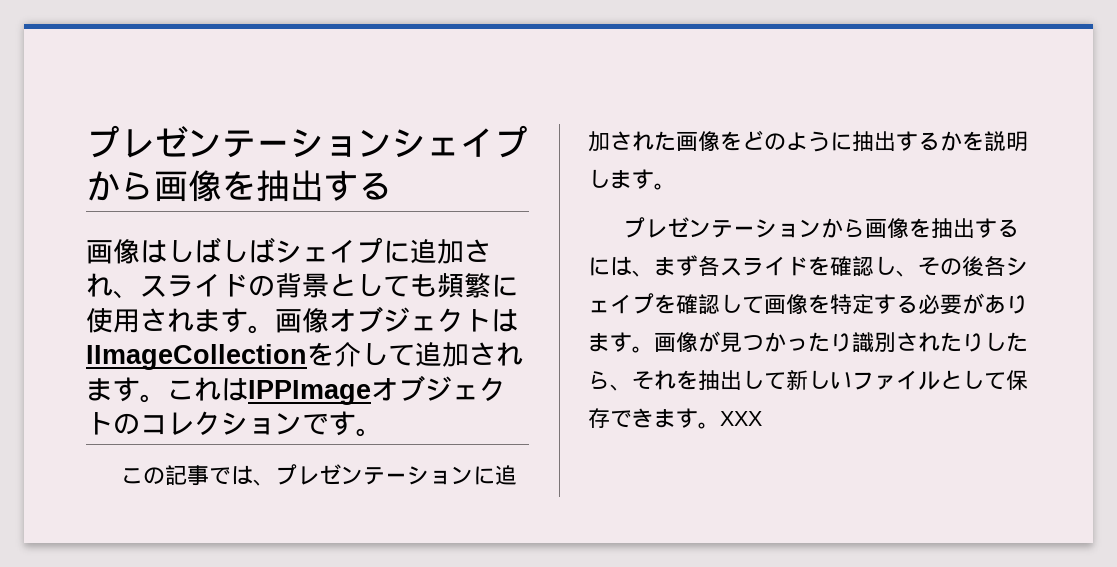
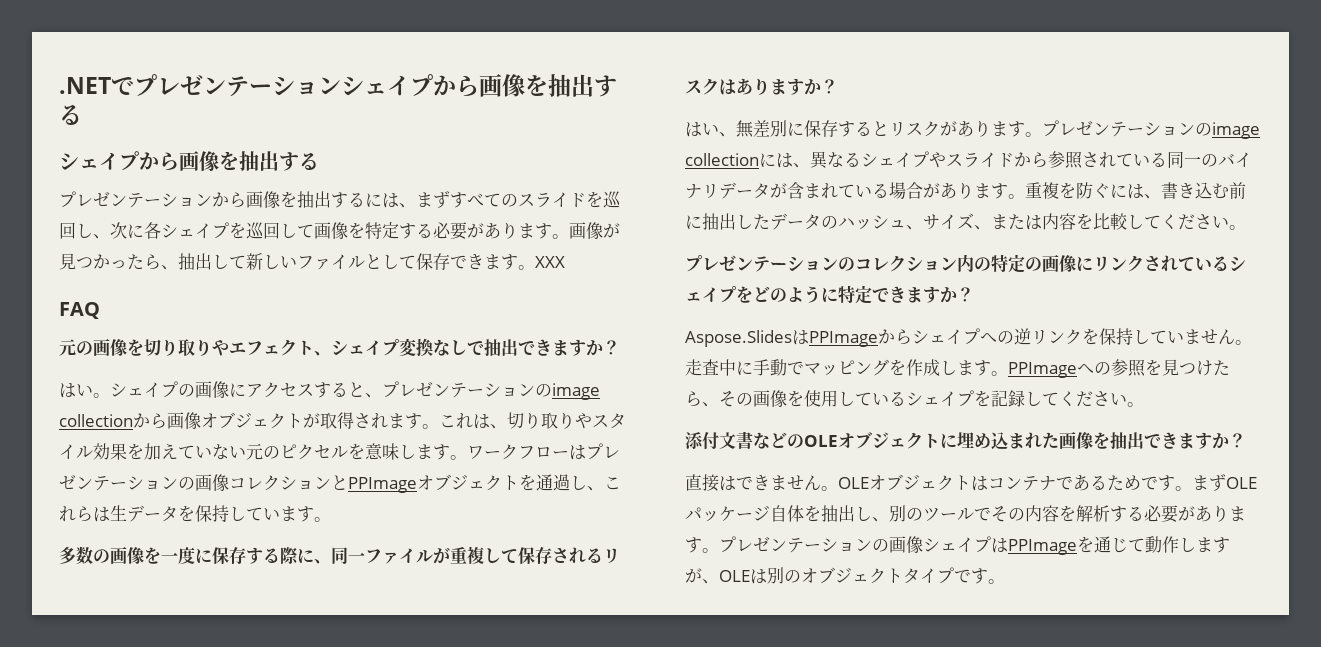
(86, 141) none -> [59,77,134,95] .NETで
[86,237,491,264] [86,273,518,299] [86,306,518,334] [86,342,523,370] [86,375,506,405] [86,411,383,437] [121,464,518,486] [588,130,1028,152] [588,169,676,190] 画像はしばしばシェイプに追加され、スライドの背景としても頻繁に使用されます。画像オブジェクトはIImageCollectionを介して追加されます。これはIPPImageオブジェクトのコレクションです。 // この記事では、プレゼンテーションに追加された画像をどのように抽出するかを説明します。 -> [59,151,319,172] シェイプから画像を抽出する
[698,256,720,276] 各 -> [450,192,518,208] すべての
[830,256,984,277] 確認し、その後 -> [603,191,621,208] [59,222,144,239] 巡回し、次に
[676,294,720,314] 確認 -> [246,222,280,239] 巡回
[830,332,1028,352] [588,370,698,391] り識別されたりしたら、それを -> [144,254,178,270] ら、
(762, 418) none -> [59,302,100,319] [59,338,620,356] [59,381,600,400] [59,412,626,430] [59,443,620,460] [59,474,621,493] [59,505,331,522] [59,546,620,565] [685,78,838,95] [685,120,1260,139] [685,151,1252,169] [685,182,1246,199] [685,213,1246,230] [685,254,1246,273] [685,285,974,304] [685,328,1252,347] [685,359,1230,378] [685,390,1144,408] [685,431,1246,450] [685,474,1257,492] [685,505,1246,523] [685,536,1230,555] [685,567,1005,584] // FAQ // 元の画像を切り取りやエフェクト、シェイプ変換なしで抽出できますか？ // はい。シェイプの画像にアクセスすると、プレゼンテーションのimage collectionから画像オブジェクトが取得されます。これは、切り取りやスタイル効果を加えていない元のピクセルを意味します。ワークフローはプレゼンテーションの画像コレクションとPPImageオブジェクトを通過し、これらは生データを保持しています。 // 多数の画像を一度に保存する際に、同一ファイルが重複して保存されるリスクはありますか？ // はい、無差別に保存するとリスクがあります。プレゼンテーションのimage collectionには、異なるシェイプやスライドから参照されている同一のバイナリデータが含まれている場合があります。重複を防ぐには、書き込む前に抽出したデータのハッシュ、サイズ、または内容を比較してください。 // プレゼンテーションのコレクション内の特定の画像にリンクされているシェイプをどのように特定できますか？ // Aspose.SlidesはPPImageからシェイプへの逆リンクを保持していません。走査中に手動でマッピングを作成します。PPImageへの参照を見つけたら、その画像を使用しているシェイプを記録してください。 // 添付文書などのOLEオブジェクトに埋め込まれた画像を抽出できますか？ // 直接はできません。OLEオブジェクトはコンテナであるためです。まずOLEパッケージ自体を抽出し、別のツールでその内容を解析する必要があります。プレゼンテーションの画像シェイプはPPImageを通じて動作しますが、OLEは別のオブジェクトタイプです。

